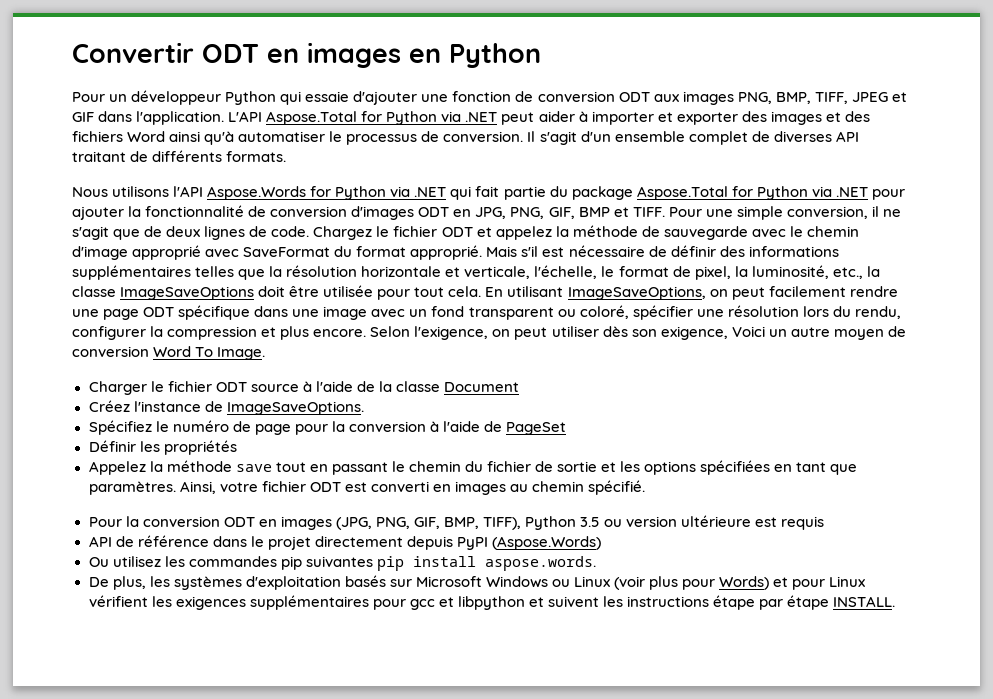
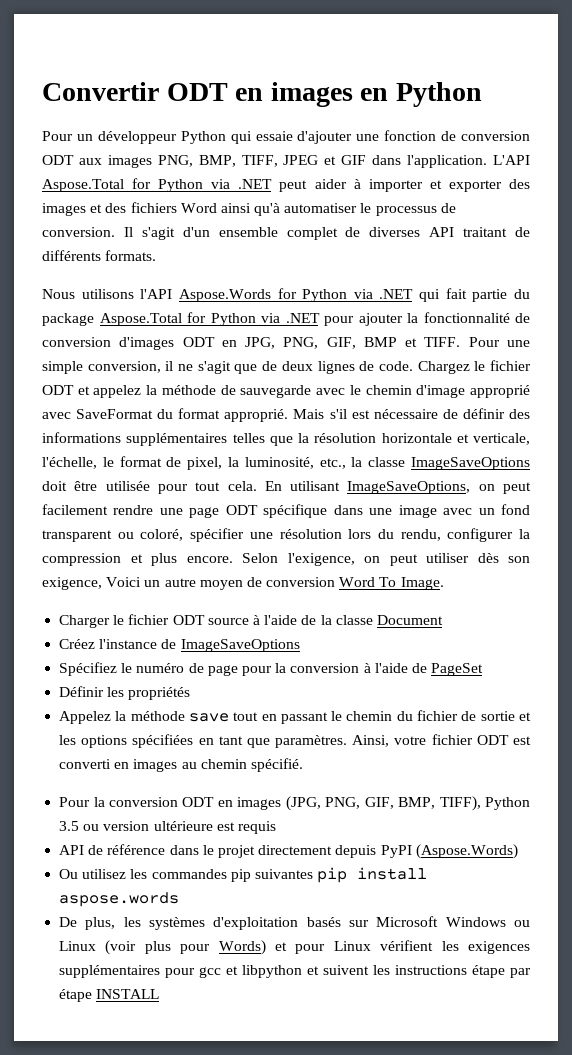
[226,401,364,415] ImageSaveOptions. -> [180,639,300,652] ImageSaveOptions
[484,556,596,571] aspose.words. -> [59,892,180,907] aspose.words
[833,596,896,607] INSTALL. -> [96,989,160,999] INSTALL

